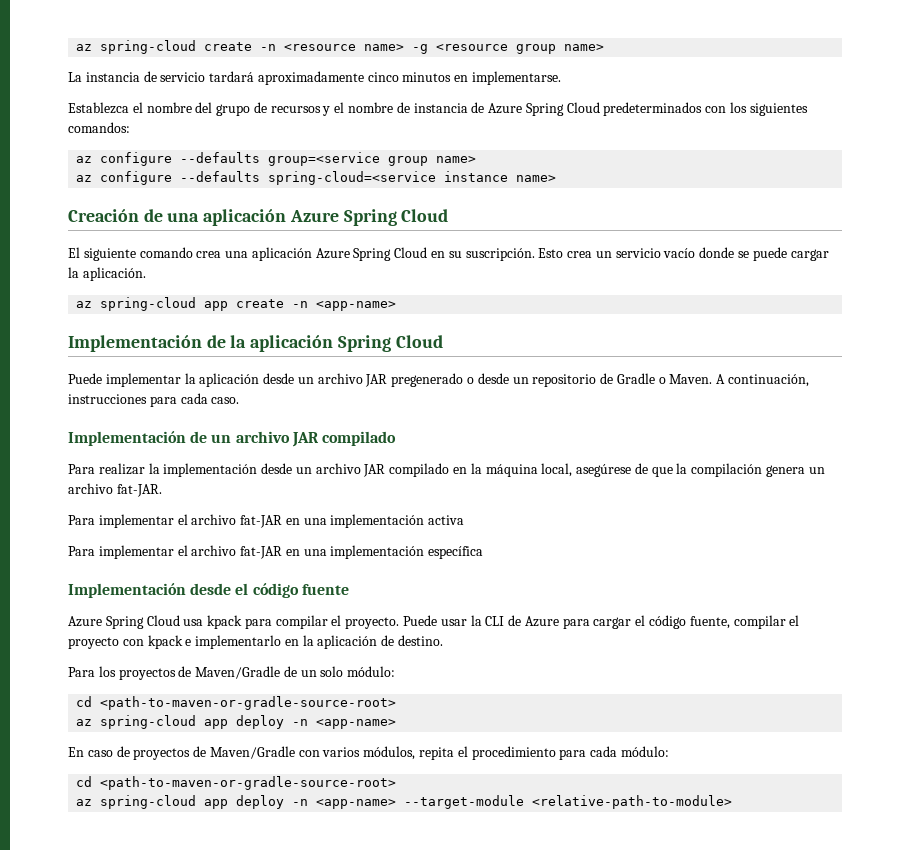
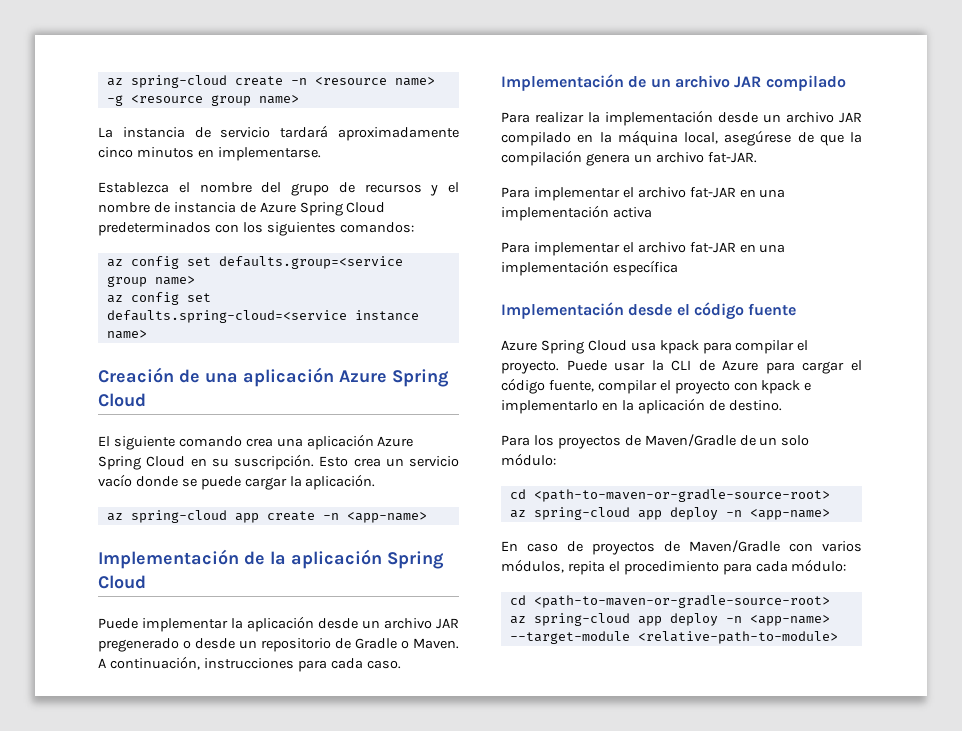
[100,152,381,166] configure --defaults group=<service -> [130,256,403,269] config set defaults.group=<service
[100,171,437,185] configure --defaults spring-cloud=<service -> [130,292,211,305] [106,310,347,323] config set defaults.spring-cloud=<service

